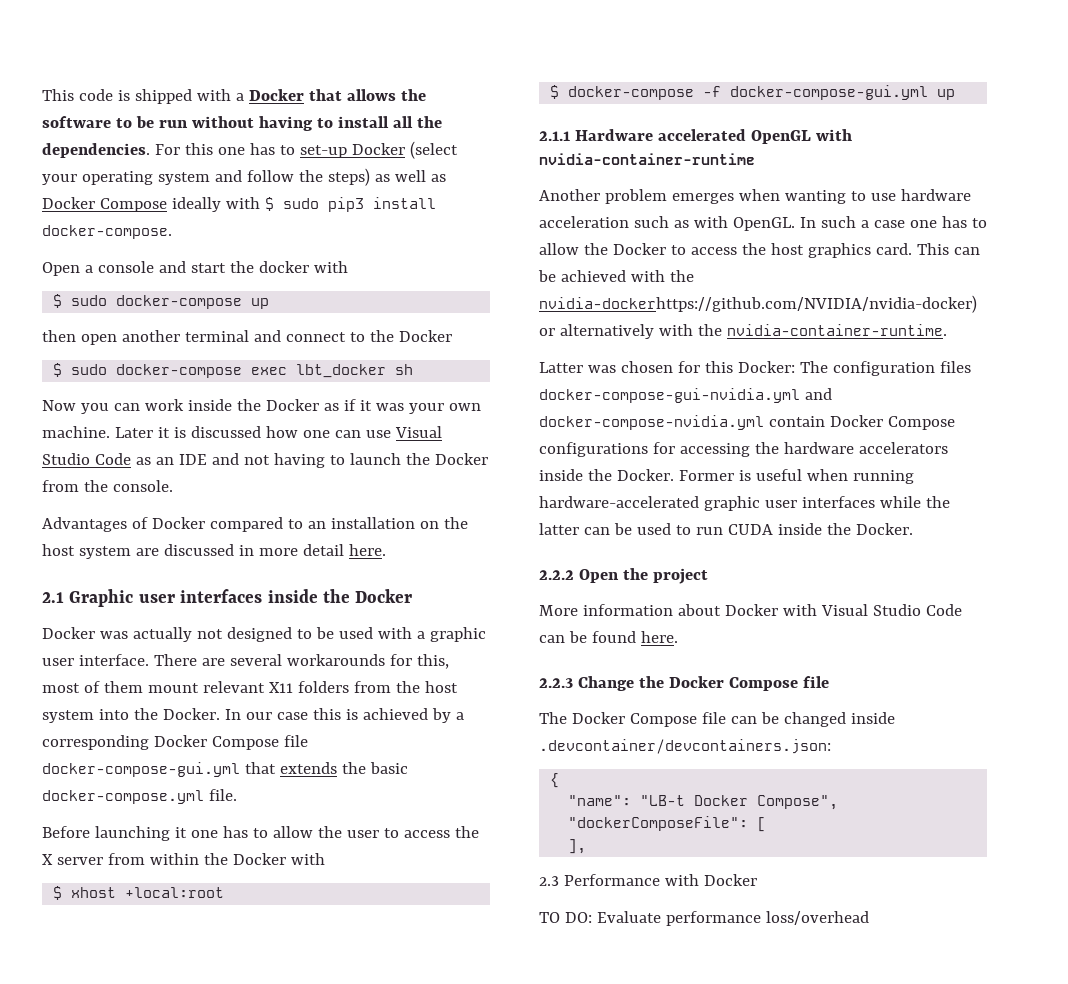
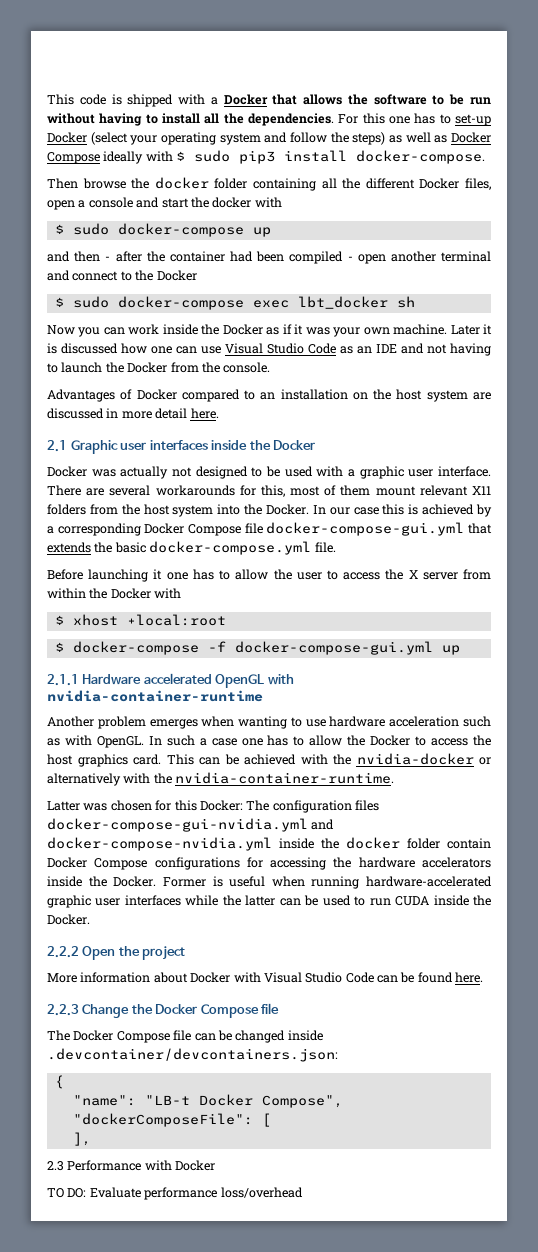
[42,262,80,276] Open -> [47,177,492,191] [47,200,75,210] Then browse the docker folder containing all the different Docker files, open
[42,330,76,342] then -> [47,251,353,264] and then - after the container had been compiled -
[539,295,977,313] nvidia-dockerhttps://github.com/NVIDIA/nvidia-docker) -> [356,753,474,765] nvidia-docker
(764, 422) none -> [279,837,440,849] inside the docker folder

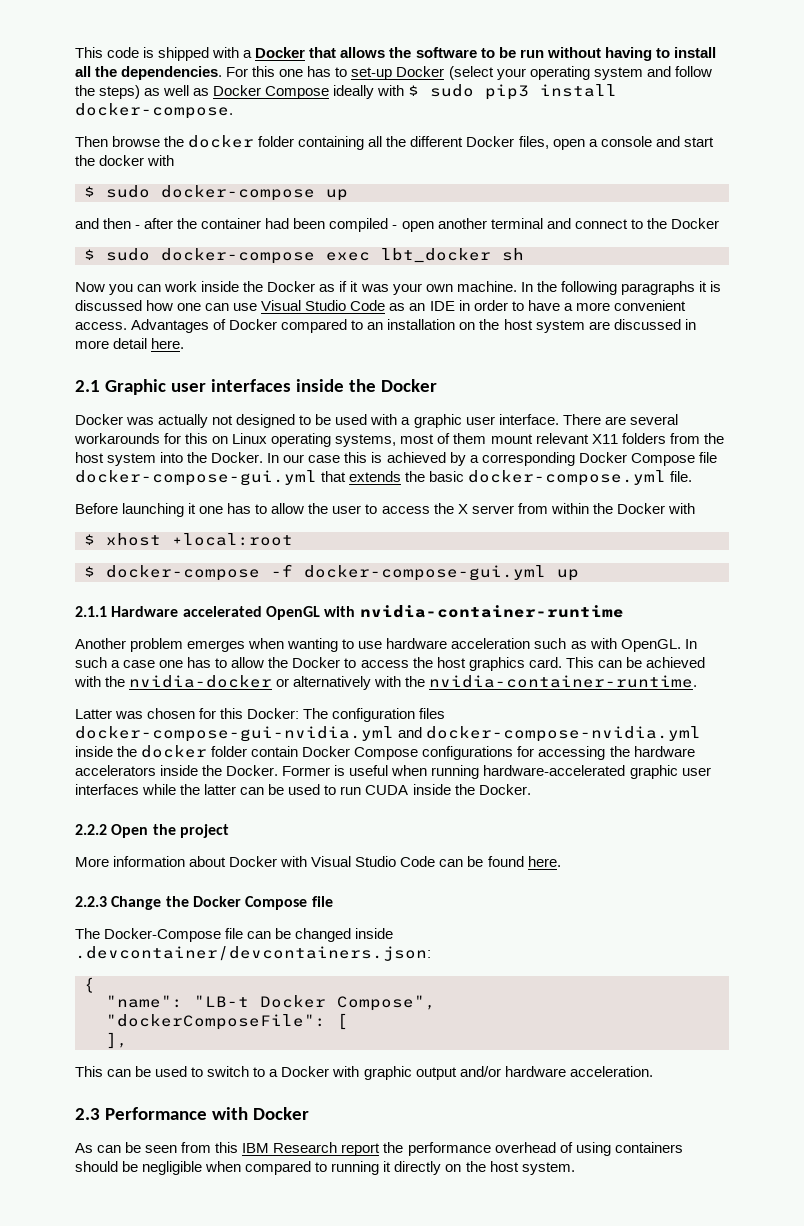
[450,325,480,335] Later -> [520,281,695,295] In the following paragraphs
[401,343,491,356] [47,362,271,373] and not having to launch the Docker from the console. // -> [458,300,686,311] [75,322,127,330] in order to have a more convenient access.
[260,485,285,497] this, -> [185,433,397,447] this on Linux operating systems,
[73,1030,170,1043] Docker Compose -> [104,928,222,942] Docker-Compose
[47,1160,216,1171] [47,1187,303,1200] 2.3 Performance with Docker // TO DO: Evaluate performance loss/overhead -> [75,1066,653,1080] [75,1107,309,1120] [75,1142,683,1156] [75,1161,575,1175] This can be used to switch to a Docker with graphic output and/or hardware acceleration. // 2.3 Performance with Docker // As can be seen from this IBM Research report the performance overhead of using containers should be negligible when compared to running it directly on the host system.

